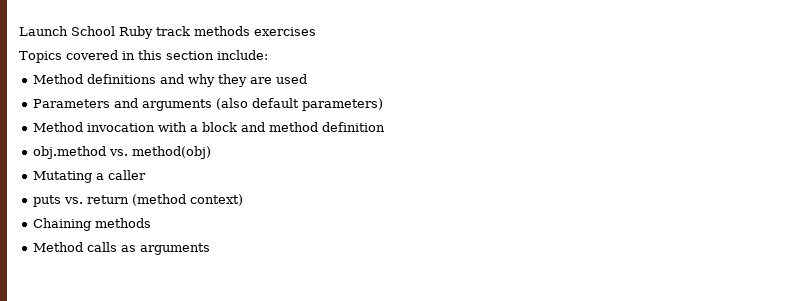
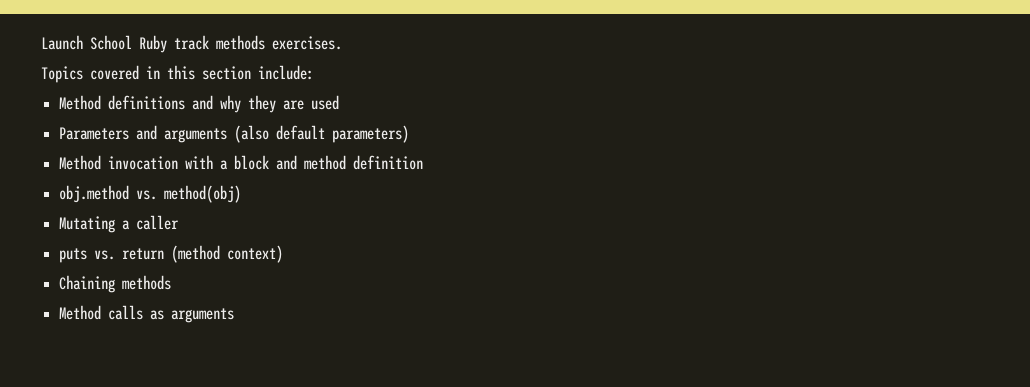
[254,27,316,36] exercises -> [272,36,342,50] exercises.

